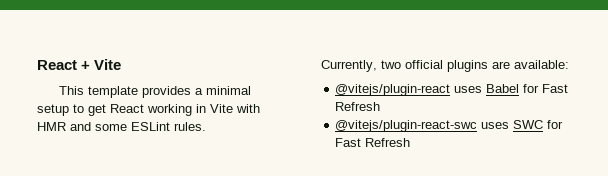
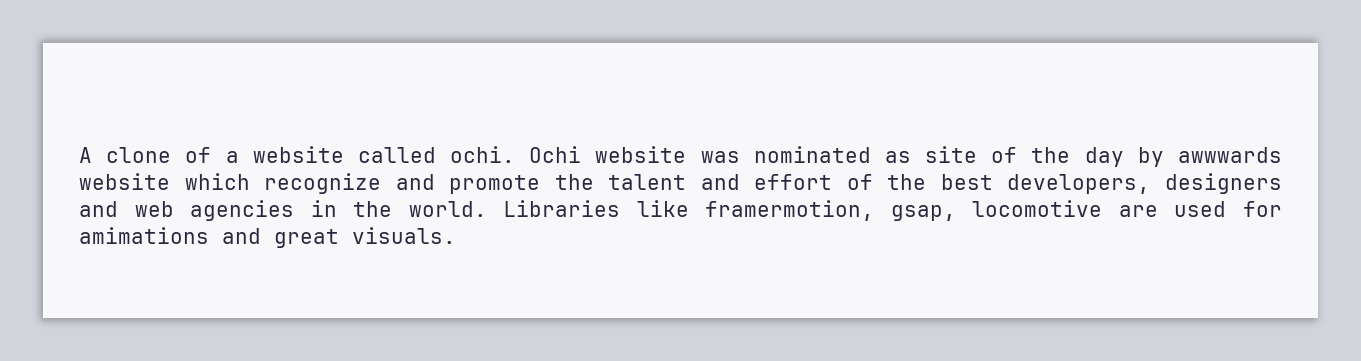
[37,59,122,70] [59,86,252,98] [37,104,260,116] [37,122,206,131] [321,60,569,72] [335,84,569,96] [335,102,381,111] [335,120,564,132] [335,138,411,147] React + Vite // This template provides a minimal setup to get React working in Vite with HMR and some ESLint rules. // Currently, two official plugins are available: // @vitejs/plugin-react uses Babel for Fast Refresh // @vitejs/plugin-react-swc uses SWC for Fast Refresh -> [79,146,1282,167] [79,173,1282,194] [79,200,1282,221] [79,227,456,248] A clone of a website called ochi. Ochi website was nominated as site of the day by awwwards website which recognize and promote the talent and effort of the best developers, designers and web agencies in the world. Libraries like framermotion, gsap, locomotive are used for amimations and great visuals.

